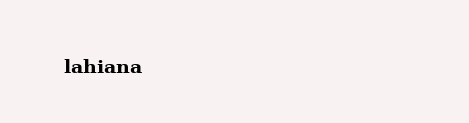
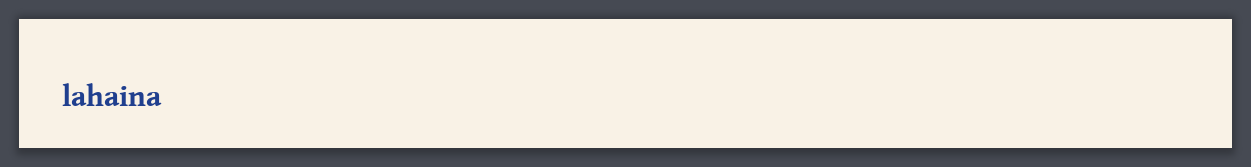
[64,59,142,73] lahiana -> [62,83,162,106] lahaina

